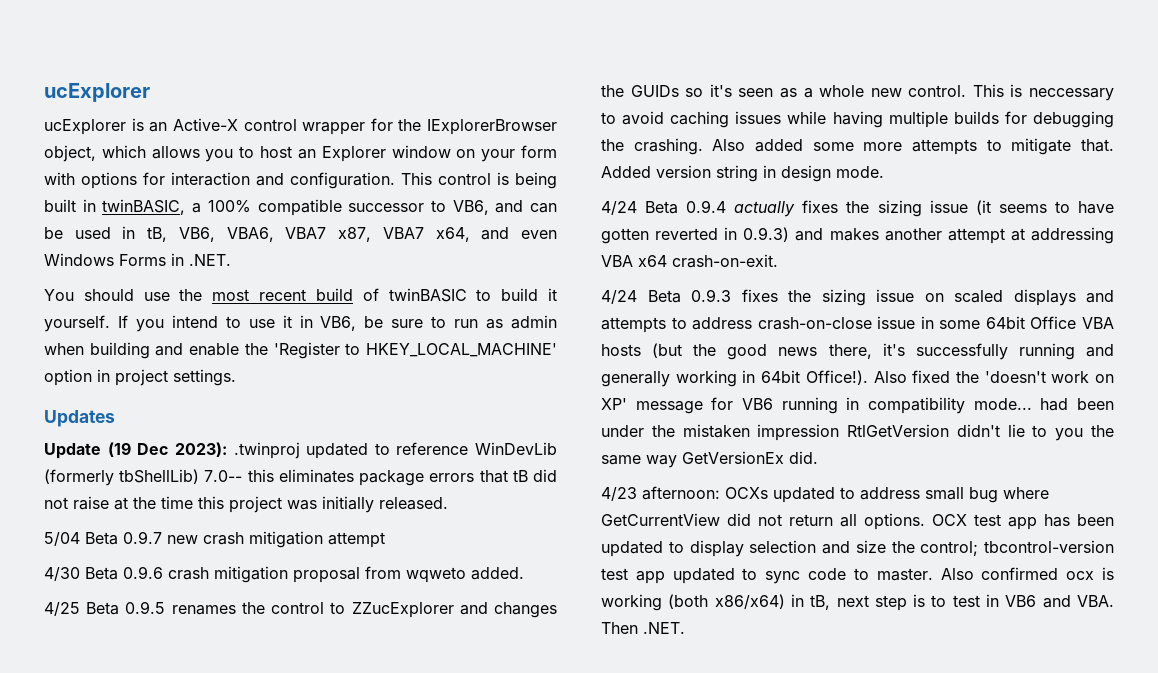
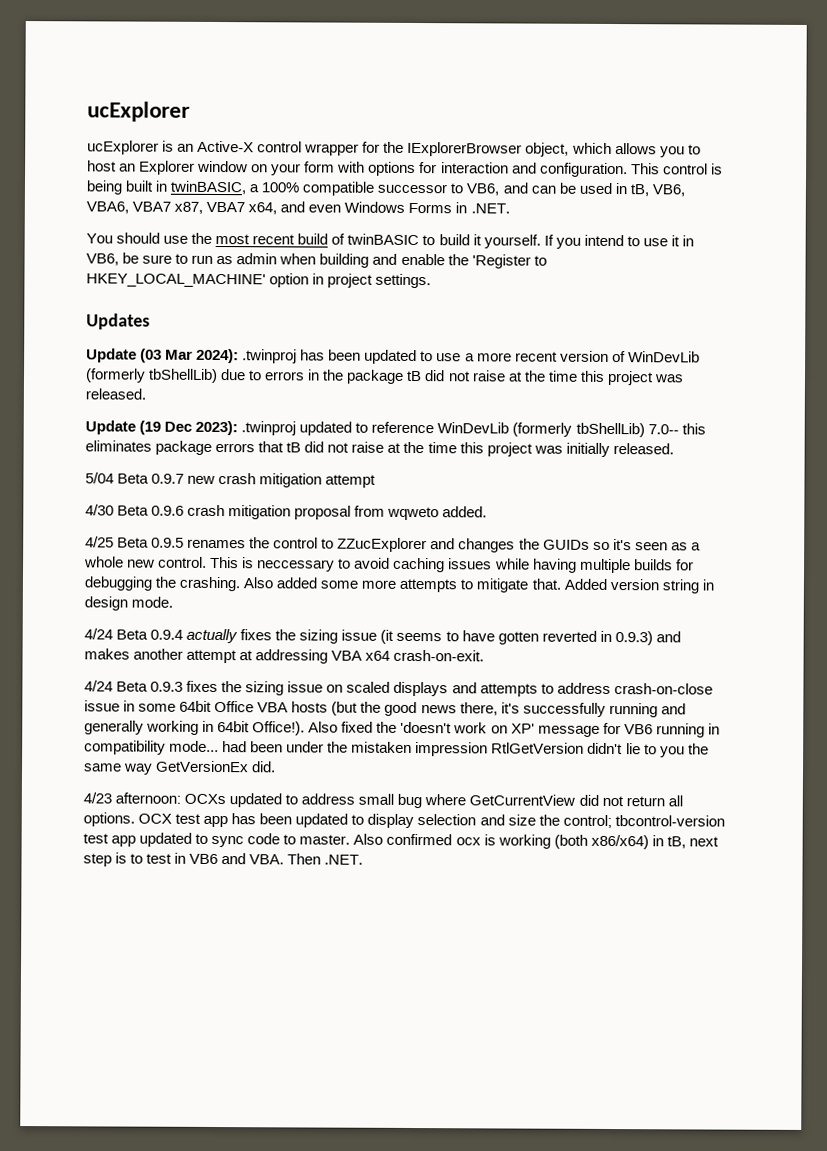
(115, 418) none -> [86,348,700,365] [85,368,684,386] [85,388,146,400] // Update (03 Mar 2024): .twinproj has been updated to use a more recent version of WinDevLib (formerly tbShellLib) due to errors in the package tB did not raise at the time this project was released.

